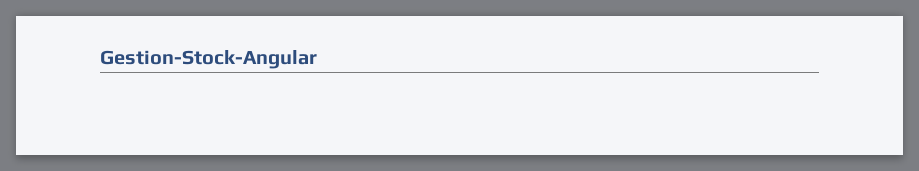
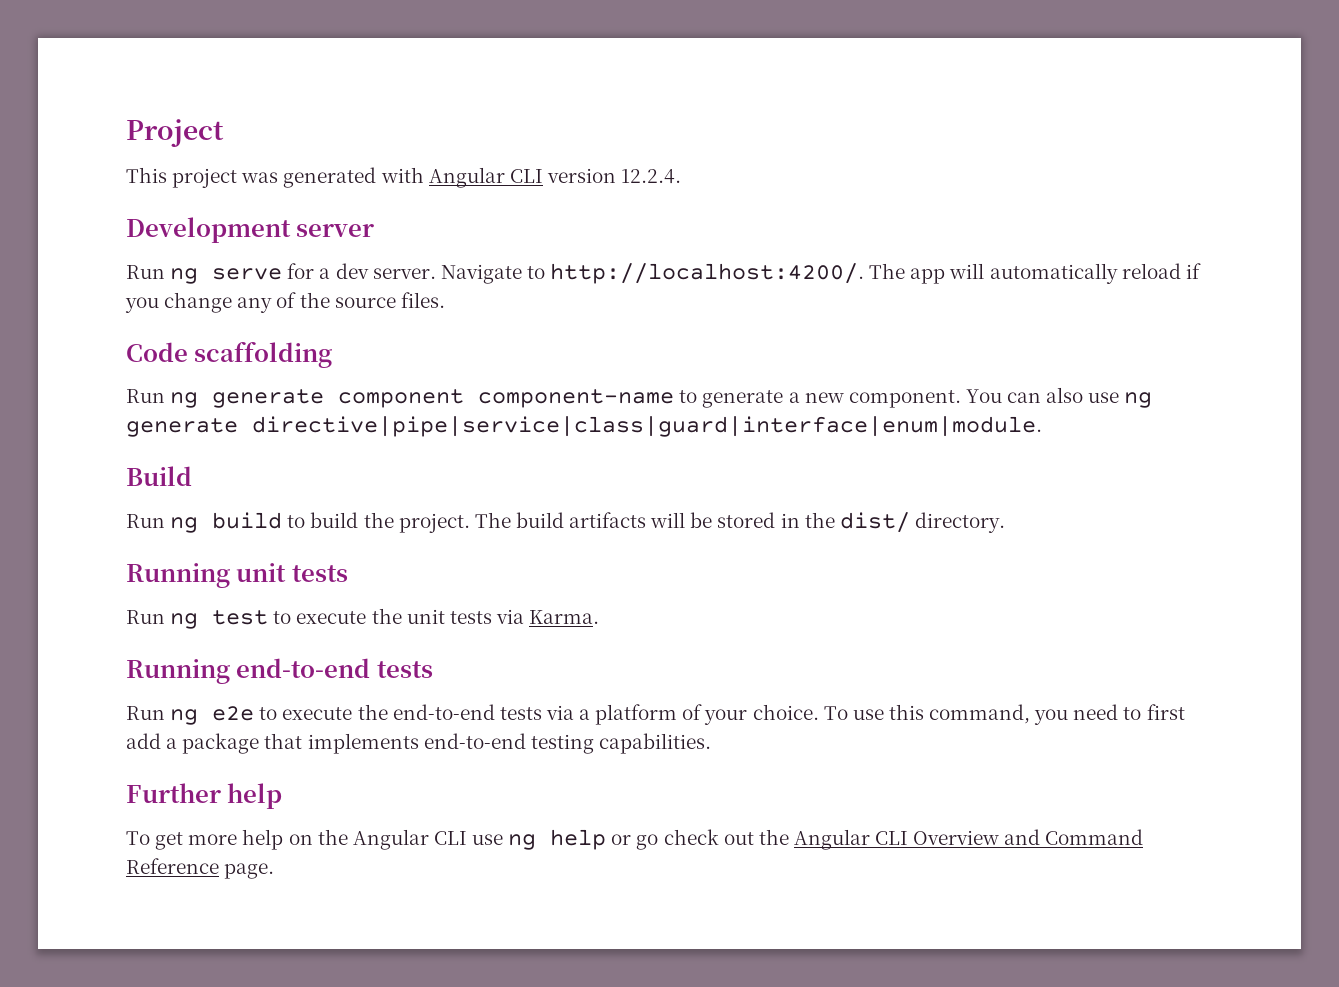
[100,50,317,69] Gestion-Stock-Angular -> [126,119,224,147] [126,167,682,188] [126,217,375,243] [126,263,1201,284] [125,292,445,313] [126,341,333,368] [126,387,1153,408] [126,416,1042,437] [126,466,192,486] [126,512,1005,533] [126,563,348,588] [126,608,600,629] [126,658,433,684] [126,704,1185,725] [126,733,711,754] [126,783,283,809] [126,829,1144,850] [126,858,275,879] Project // This project was generated with Angular CLI version 12.2.4. // Development server // Run ng serve for a dev server. Navigate to http://localhost:4200/. The app will automatically reload if you change any of the source files. // Code scaffolding // Run ng generate component component-name to generate a new component. You can also use ng generate directive|pipe|service|class|guard|interface|enum|module. // Build // Run ng build to build the project. The build artifacts will be stored in the dist/ directory. // Running unit tests // Run ng test to execute the unit tests via Karma. // Running end-to-end tests // Run ng e2e to execute the end-to-end tests via a platform of your choice. To use this command, you need to first add a package that implements end-to-end testing capabilities. // Further help // To get more help on the Angular CLI use ng help or go check out the Angular CLI Overview and Command Reference page.

